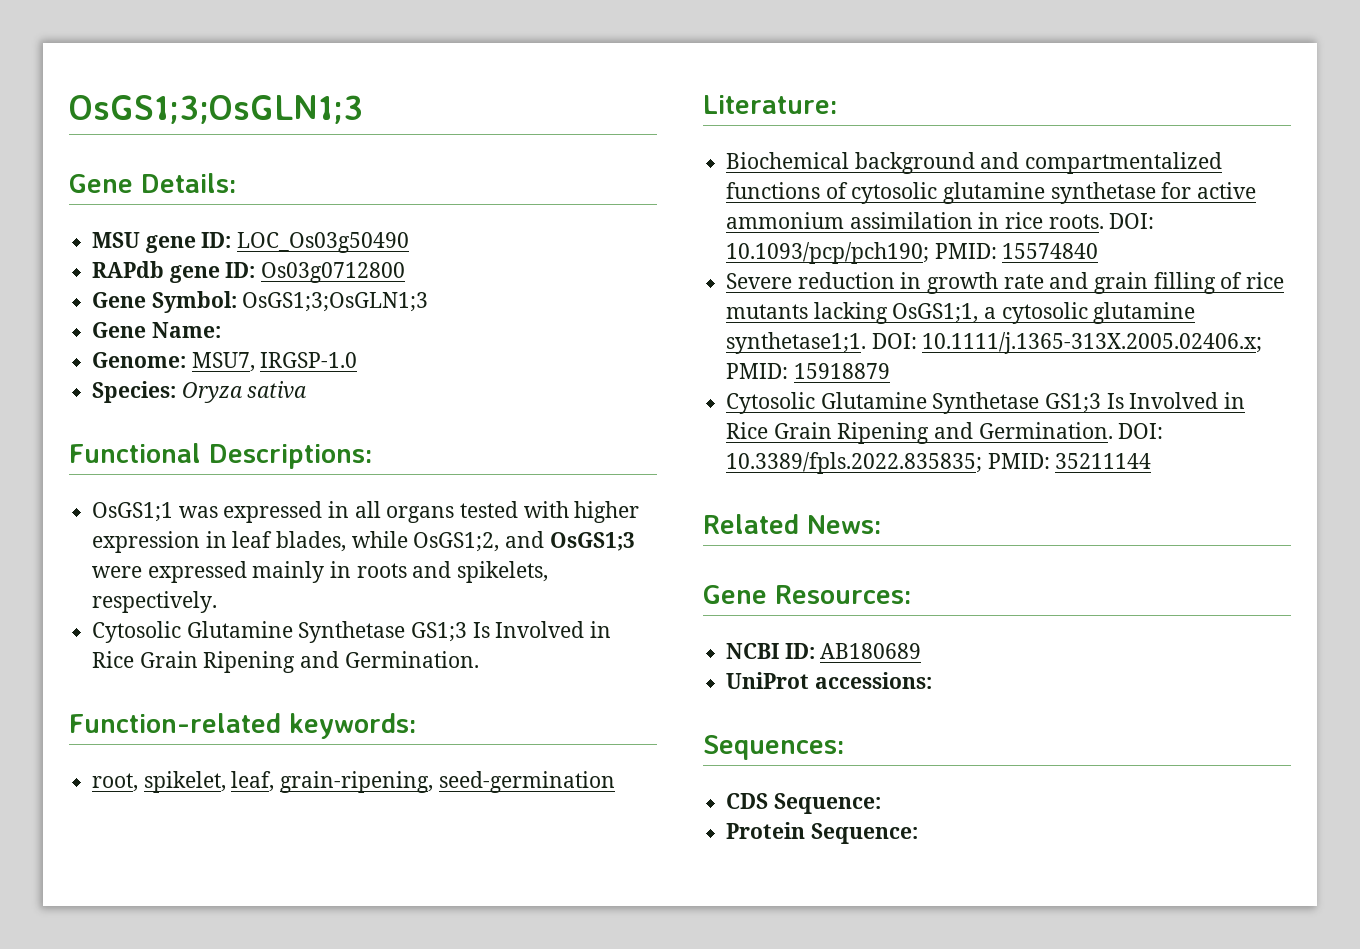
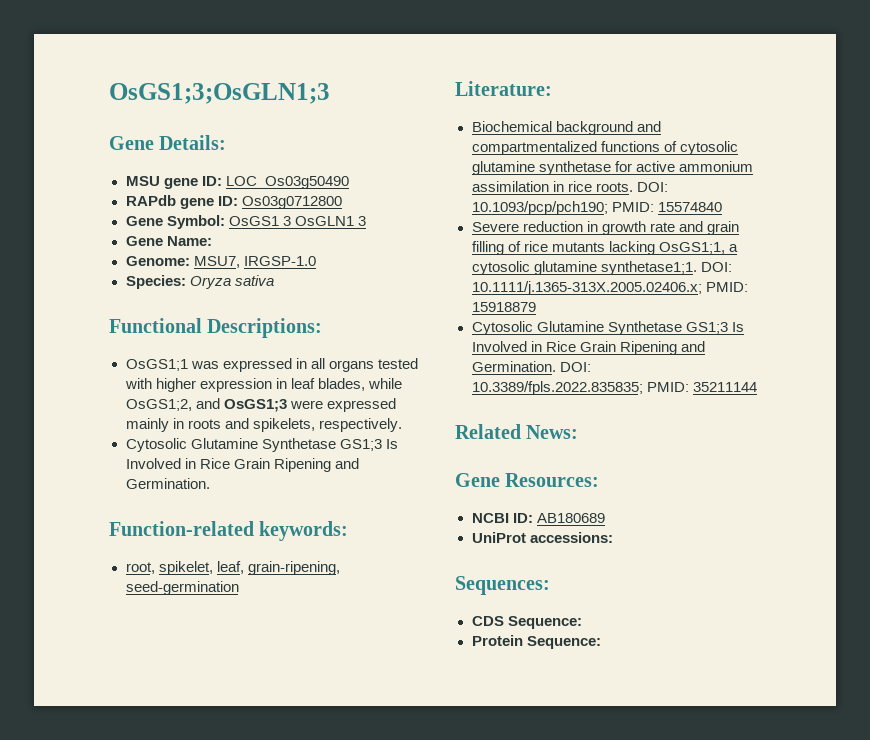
[242,292,429,312] OsGS1;3;OsGLN1;3 -> [228,216,366,226] OsGS1 3 OsGLN1 3

